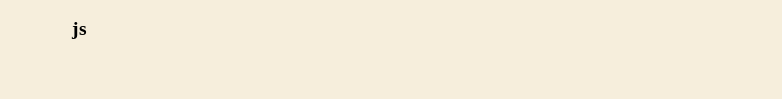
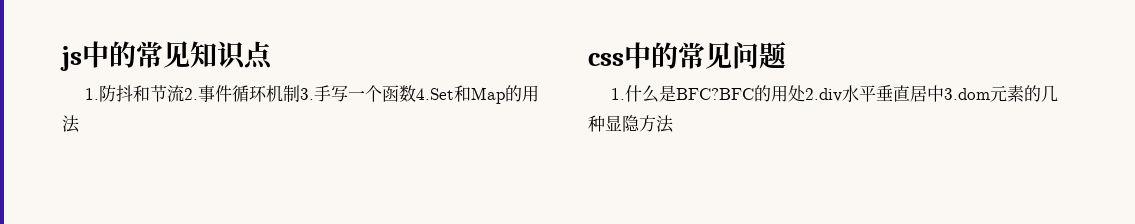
(87, 30) none -> [82,41,273,70] [85,85,540,104] [62,115,80,133] [588,41,786,69] [611,85,1059,103] [588,115,674,133] 中的常见知识点 // 1.防抖和节流2.事件循环机制3.手写一个函数4.Set和Map的用法 // css中的常见问题 // 1.什么是BFC?BFC的用处2.div水平垂直居中3.dom元素的几种显隐方法

